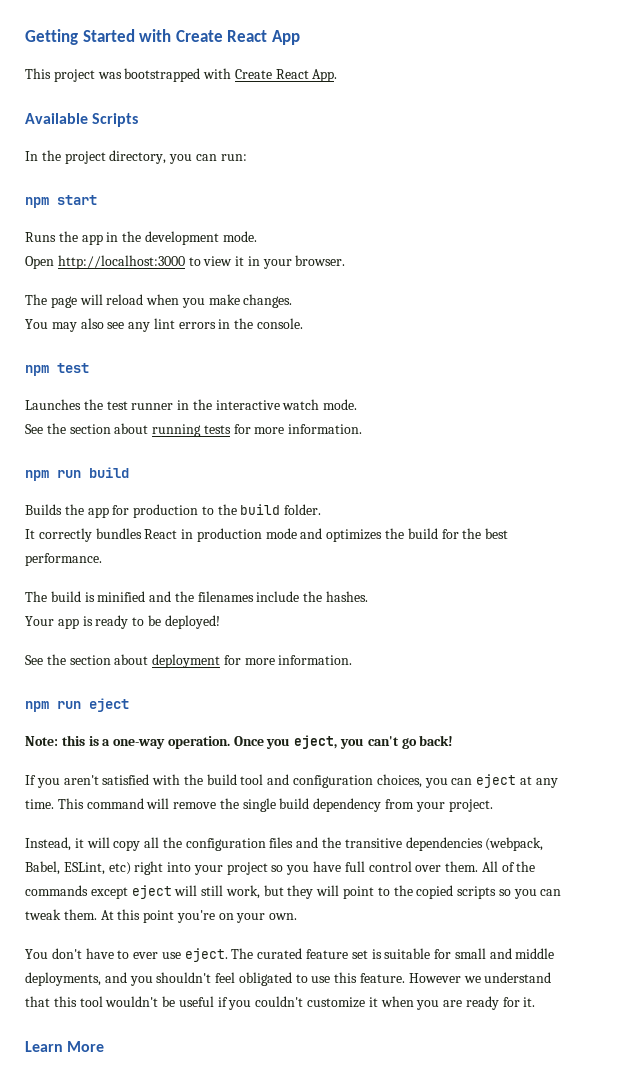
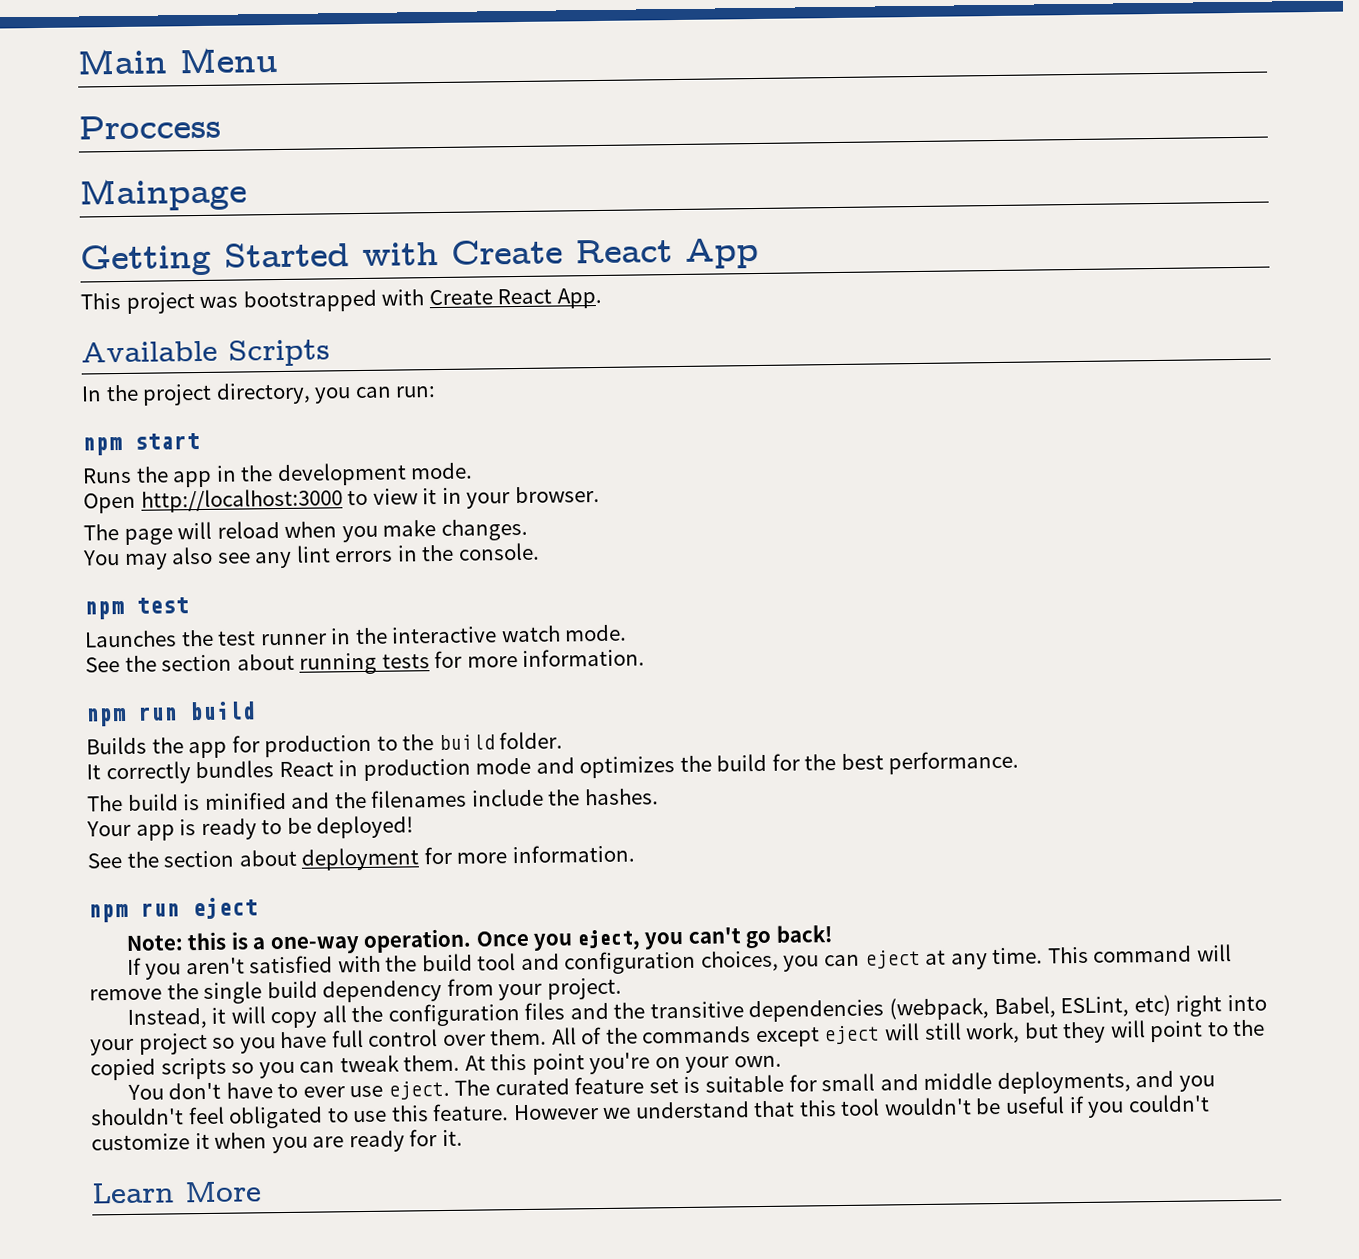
(25, 37) none -> [77,47,278,75] [78,114,221,140] [79,177,247,212] Main Menu // Proccess // Mainpage //

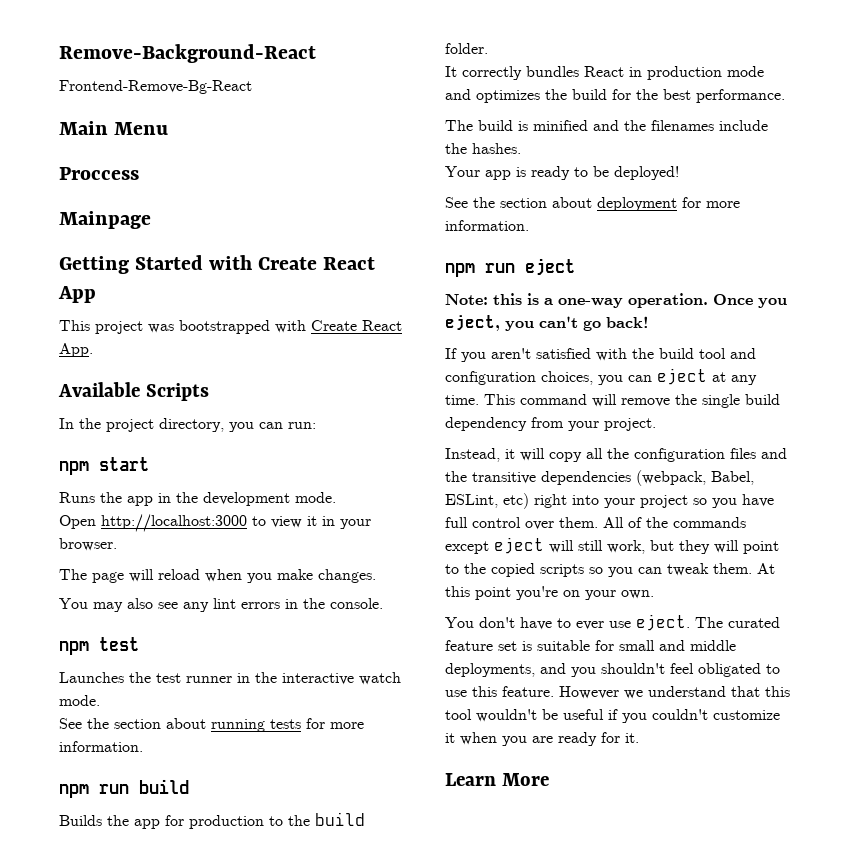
(77, 61) none -> [59,44,316,63] [59,80,252,94] Remove-Background-React // Frontend-Remove-Bg-React //

